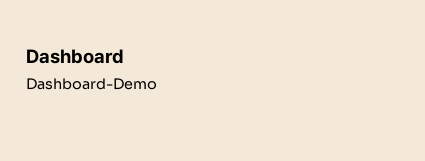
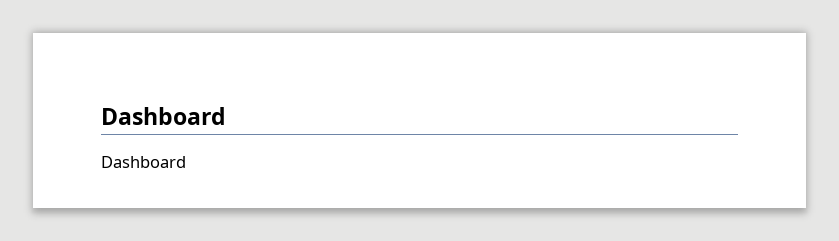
[26,78,157,90] Dashboard-Demo -> [101,156,186,168] Dashboard

